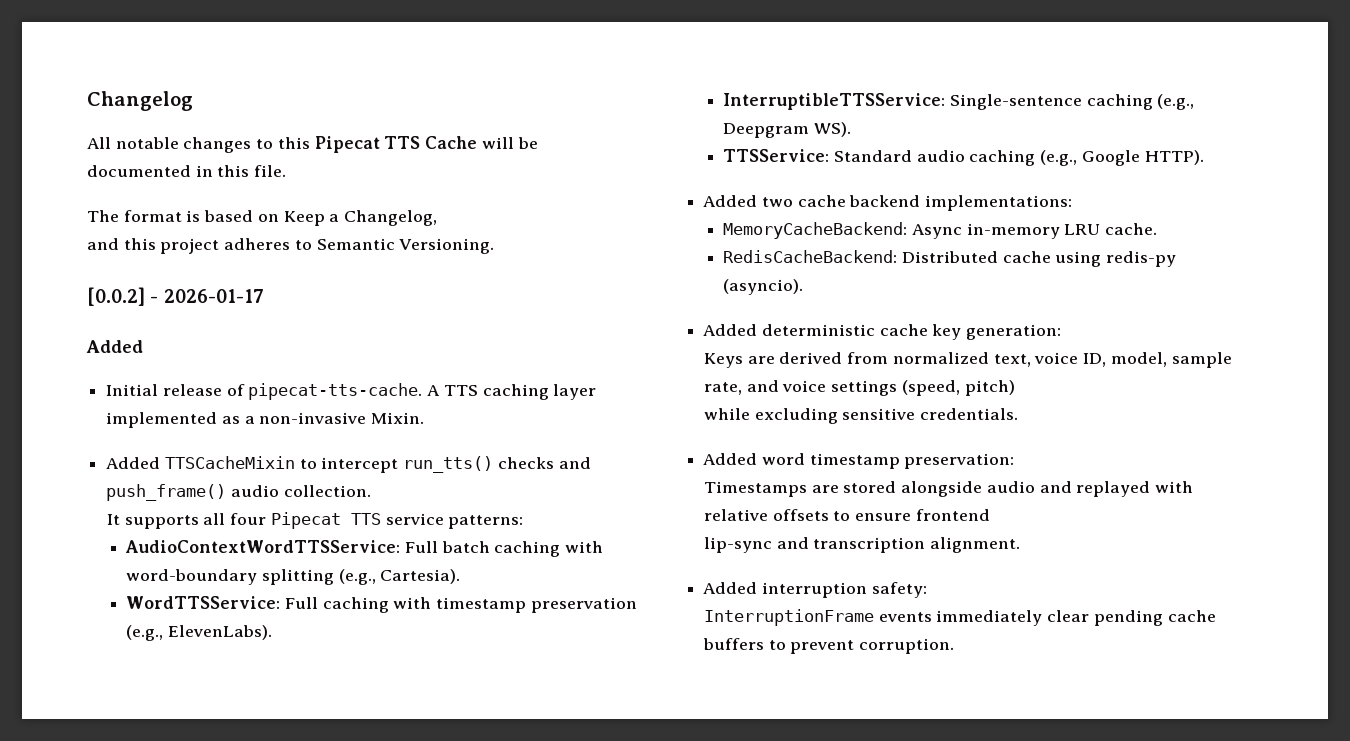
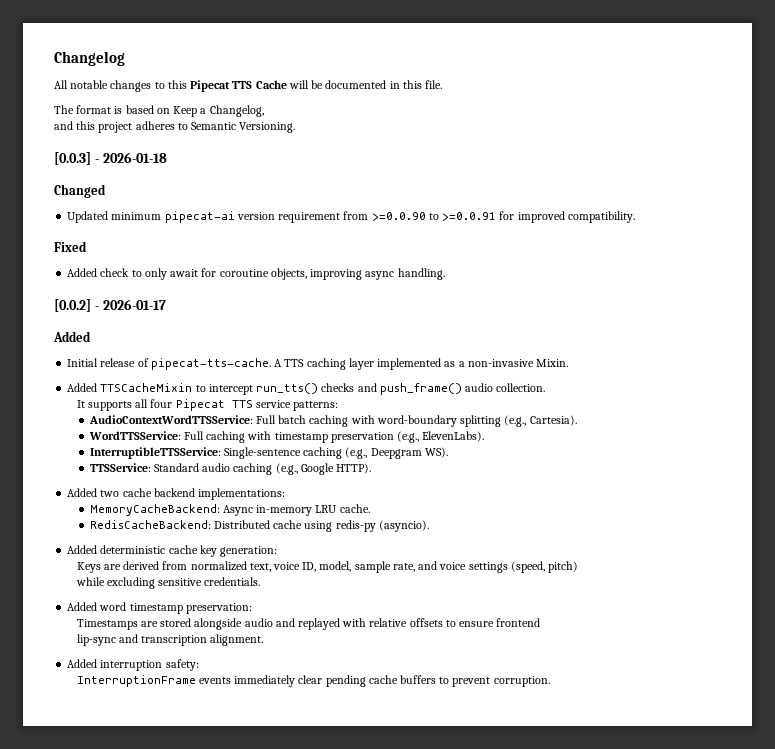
(495, 246) none -> [54,152,167,165] [54,184,106,198] [67,211,635,223] [54,241,87,252] [67,268,445,280] // [0.0.3] - 2026-01-18 // Changed // Updated minimum pipecat-ai version requirement from >=0.0.90 to >=0.0.91 for improved compatibility. // Fixed // Added check to only await for coroutine objects, improving async handling.

